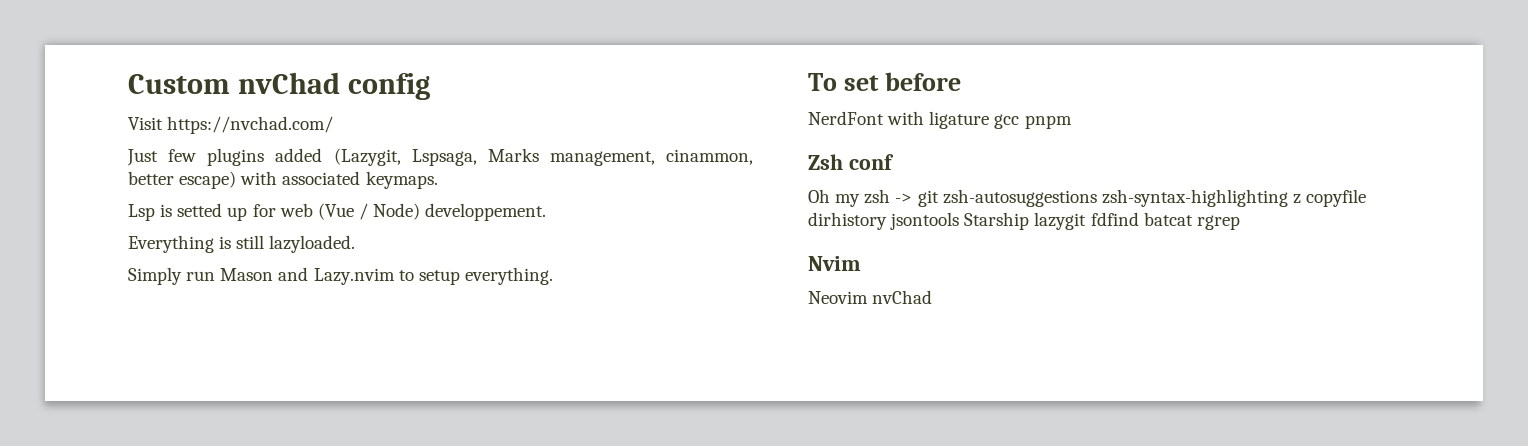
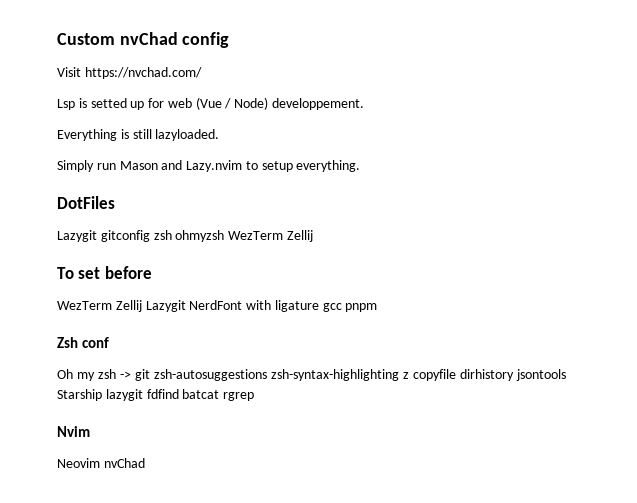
[127,148,753,166] [128,171,438,189] // Just few plugins added (Lazygit, Lspsaga, Marks management, cinammon, better escape) with associated keymaps. -> (202, 73) none
(553, 276) none -> [57,196,115,209] [57,230,313,242] // DotFiles // Lazygit gitconfig zsh ohmyzsh WezTerm Zellij
(961, 81) none -> [57,300,186,312] WezTerm Zellij Lazygit

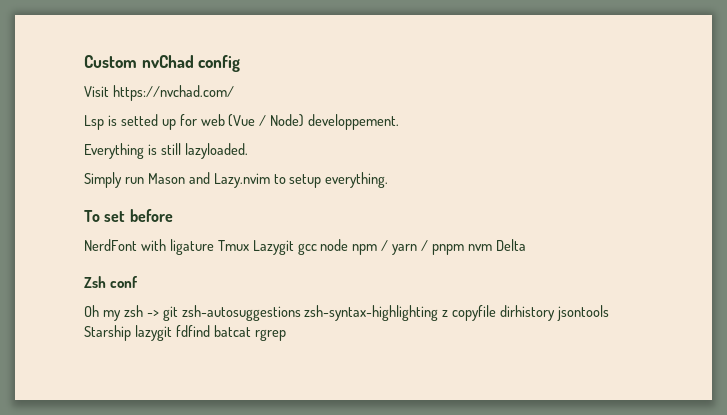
[57,196,115,209] [57,230,313,242] [57,266,152,279] [57,300,342,312] DotFiles // Lazygit gitconfig zsh ohmyzsh WezTerm Zellij // To set before // WezTerm Zellij Lazygit NerdFont with ligature gcc -> [84,209,173,222] [84,239,429,255] To set before // NerdFont with ligature Tmux Lazygit gcc node npm / yarn /
(378, 307) none -> [467,239,526,251] nvm Delta
[57,426,90,437] [57,458,145,468] // Nvim // Neovim nvChad -> (286, 335) none

